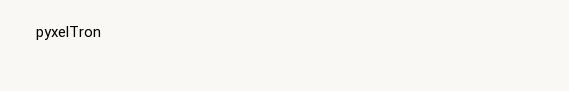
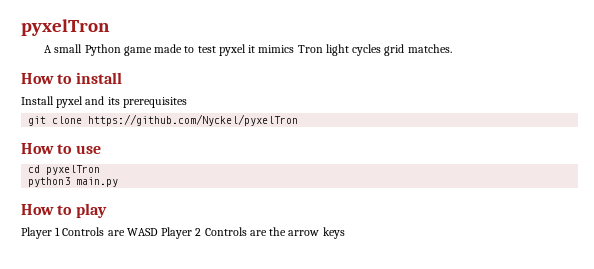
[36,26,101,40] pyxelTron -> [21,19,110,36] [44,44,452,56] [21,72,122,84] [21,96,187,108] [28,114,299,126] [21,143,101,154] [28,165,101,175] [28,177,119,187] [21,203,107,218] [21,227,345,239] pyxelTron // A small Python game made to test pyxel it mimics Tron light cycles grid matches. // How to install // Install pyxel and its prerequisites // git clone https://github.com/Nyckel/pyxelTron // How to use // cd pyxelTron // python3 main.py // How to play // Player 1 Controls are WASD Player 2 Controls are the arrow keys

